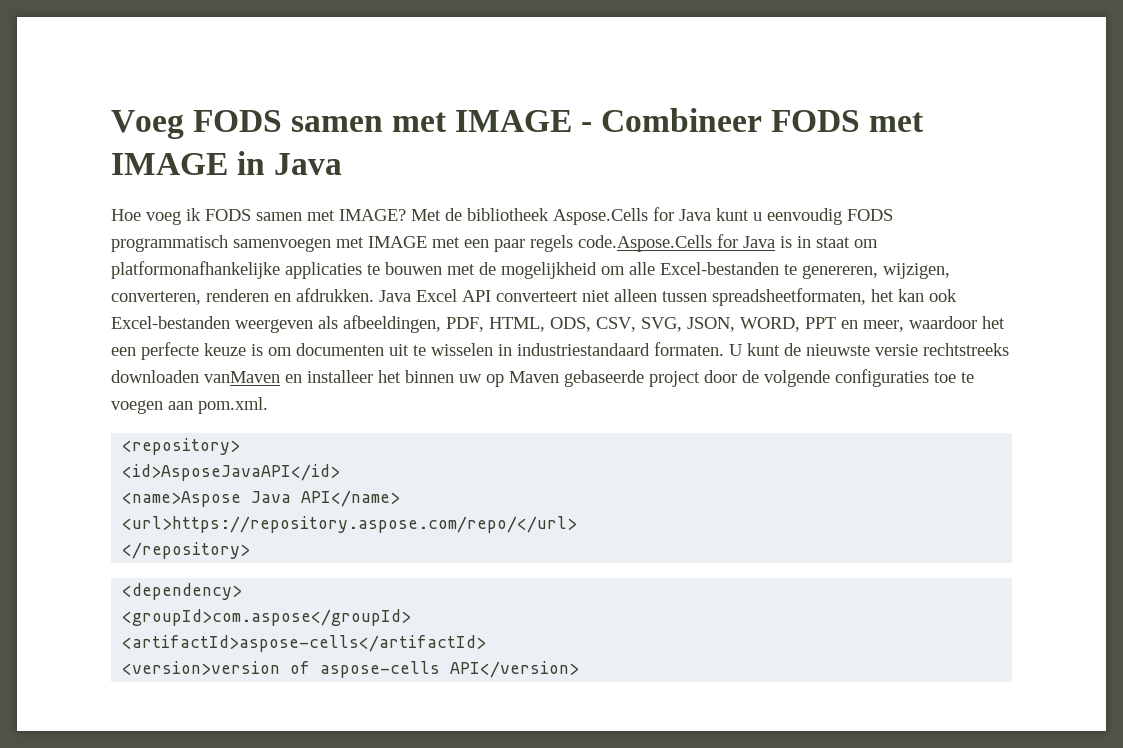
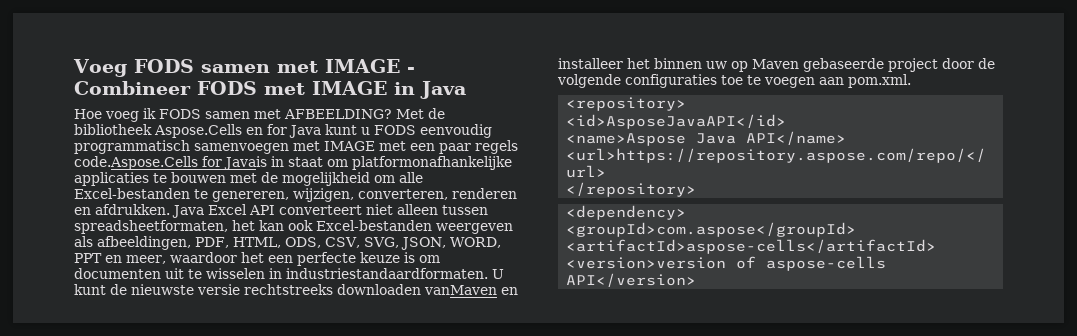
[339,209,406,221] IMAGE? -> [284,109,392,119] AFBEELDING?
(648, 216) none -> [246,127,263,135] en
[767,208,893,225] eenvoudig FODS -> [374,124,492,138] FODS eenvoudig
[743,236,792,248] Java is -> [224,156,267,170] Javais
[517,342,724,356] industriestandaard formaten. -> [286,268,488,279] industriestandaardformaten.

